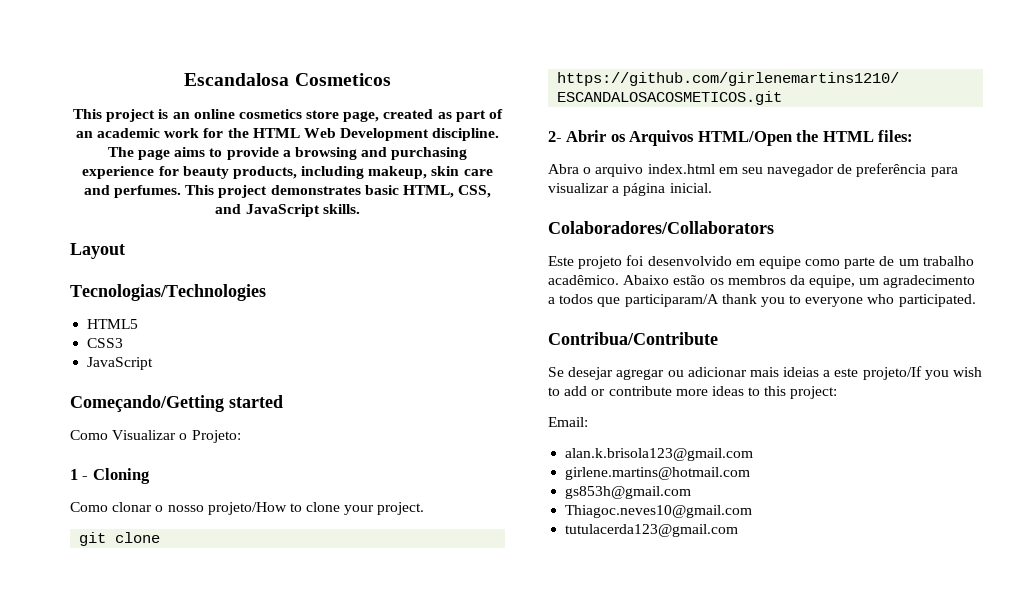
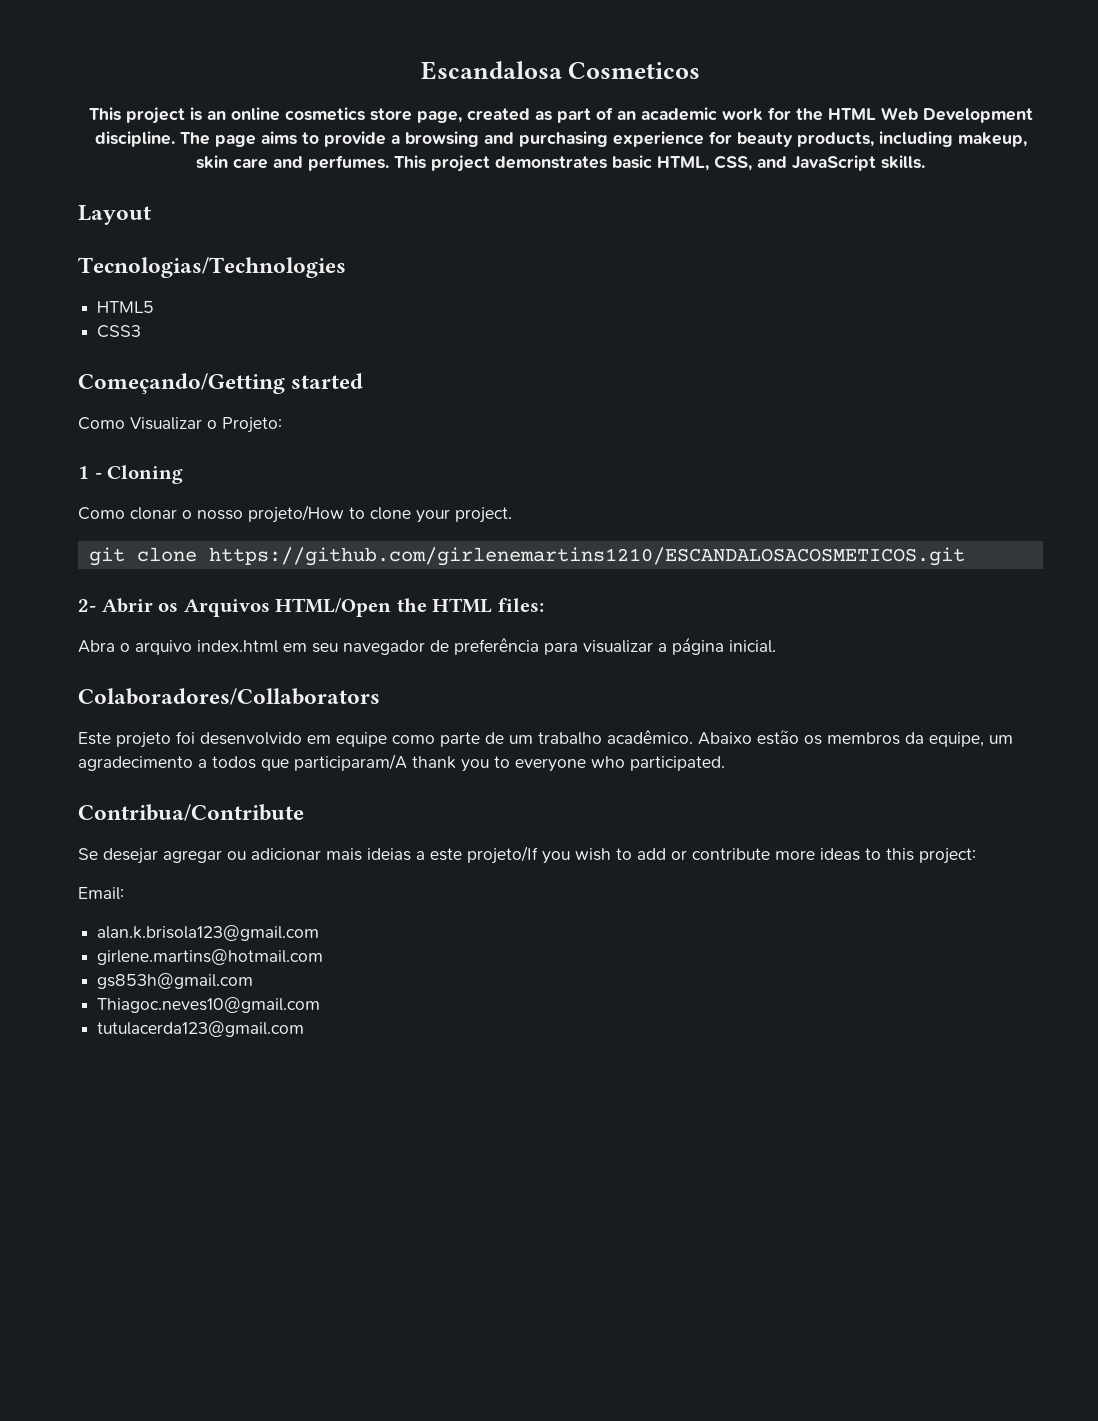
[87,357,154,370] // JavaScript -> (142, 331) none

